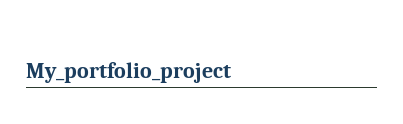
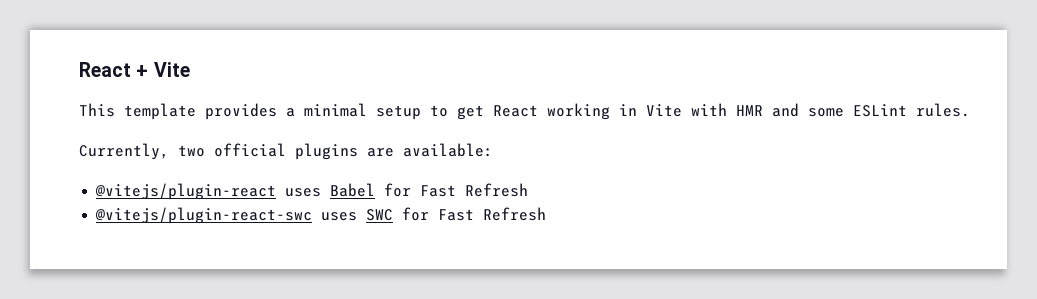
[26,62,231,83] My_portfolio_project -> [79,62,190,77] [79,103,970,120] [79,143,493,160] [95,183,529,200] [95,207,547,224] React + Vite // This template provides a minimal setup to get React working in Vite with HMR and some ESLint rules. // Currently, two official plugins are available: // @vitejs/plugin-react uses Babel for Fast Refresh // @vitejs/plugin-react-swc uses SWC for Fast Refresh

